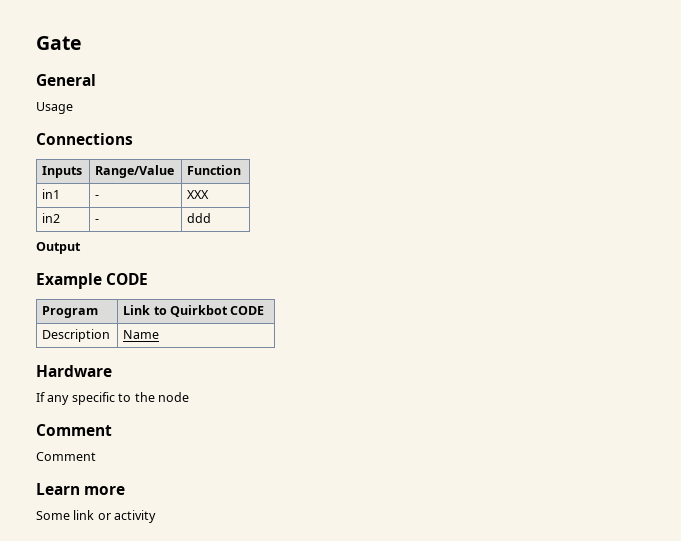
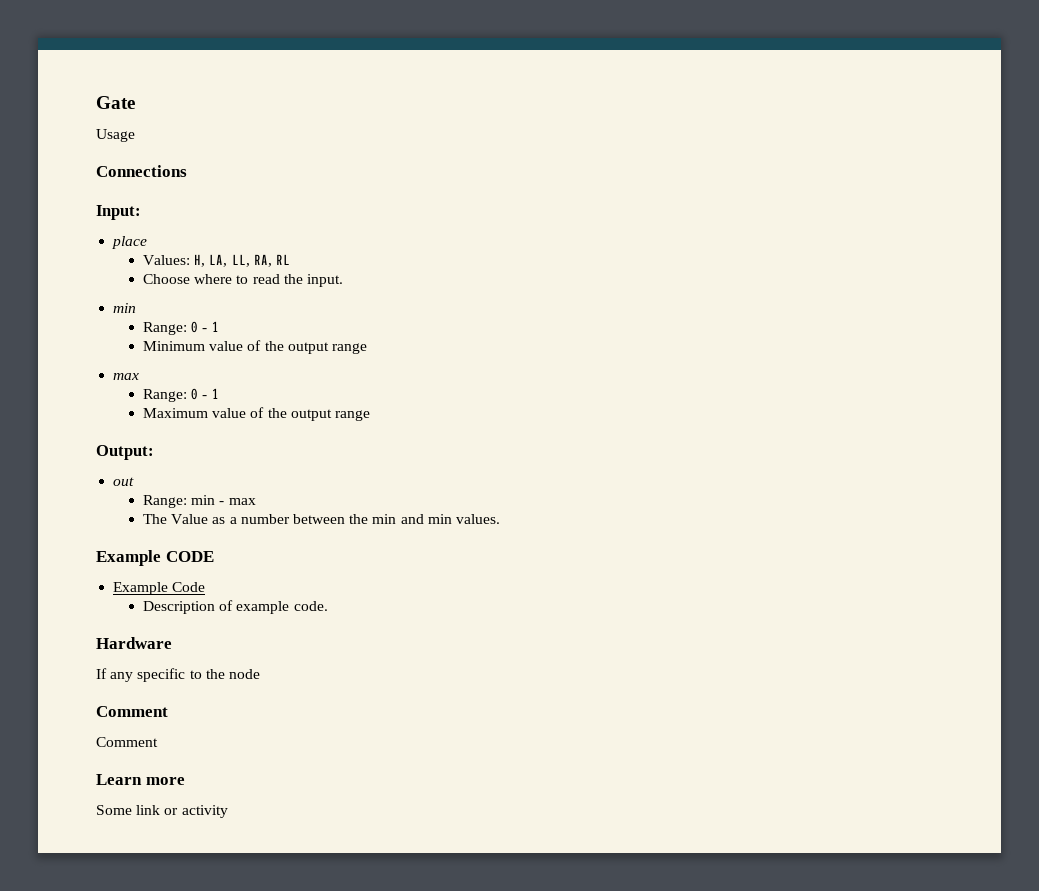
[36,74,96,86] // General -> (135, 102) none
[42,166,83,178] [95,165,175,178] [187,165,242,175] [42,189,61,199] [95,195,100,199] [187,190,210,199] [42,213,61,223] [95,219,100,223] [187,213,212,223] [36,242,81,254] [36,273,149,289] [42,306,99,318] [123,305,265,317] [42,329,111,342] [123,330,160,339] // Inputs | Range/Value | Function // in1 | - | XXX // in2 | - | ddd // Output // Example CODE // Program | Link to Quirkbot CODE // Description | Name -> [96,205,141,220] [112,236,148,249] [143,254,290,267] [143,274,343,287] [113,303,137,313] [143,321,219,335] [143,340,367,354] [113,373,140,380] [143,388,219,402] [143,407,370,421] [96,445,154,460] [113,477,135,486] [143,495,256,508] [143,514,500,524] [96,550,214,566] [113,582,206,595] [143,600,328,614] // Input: // place // Values: H, LA, LL, RA, RL // Choose where to read the input. // min // Range: 0 - 1 // Minimum value of the output range // max // Range: 0 - 1 // Maximum value of the output range // Output: // out // Range: min - max // The Value as a number between the min and min values. // Example CODE // Example Code // Description of example code.

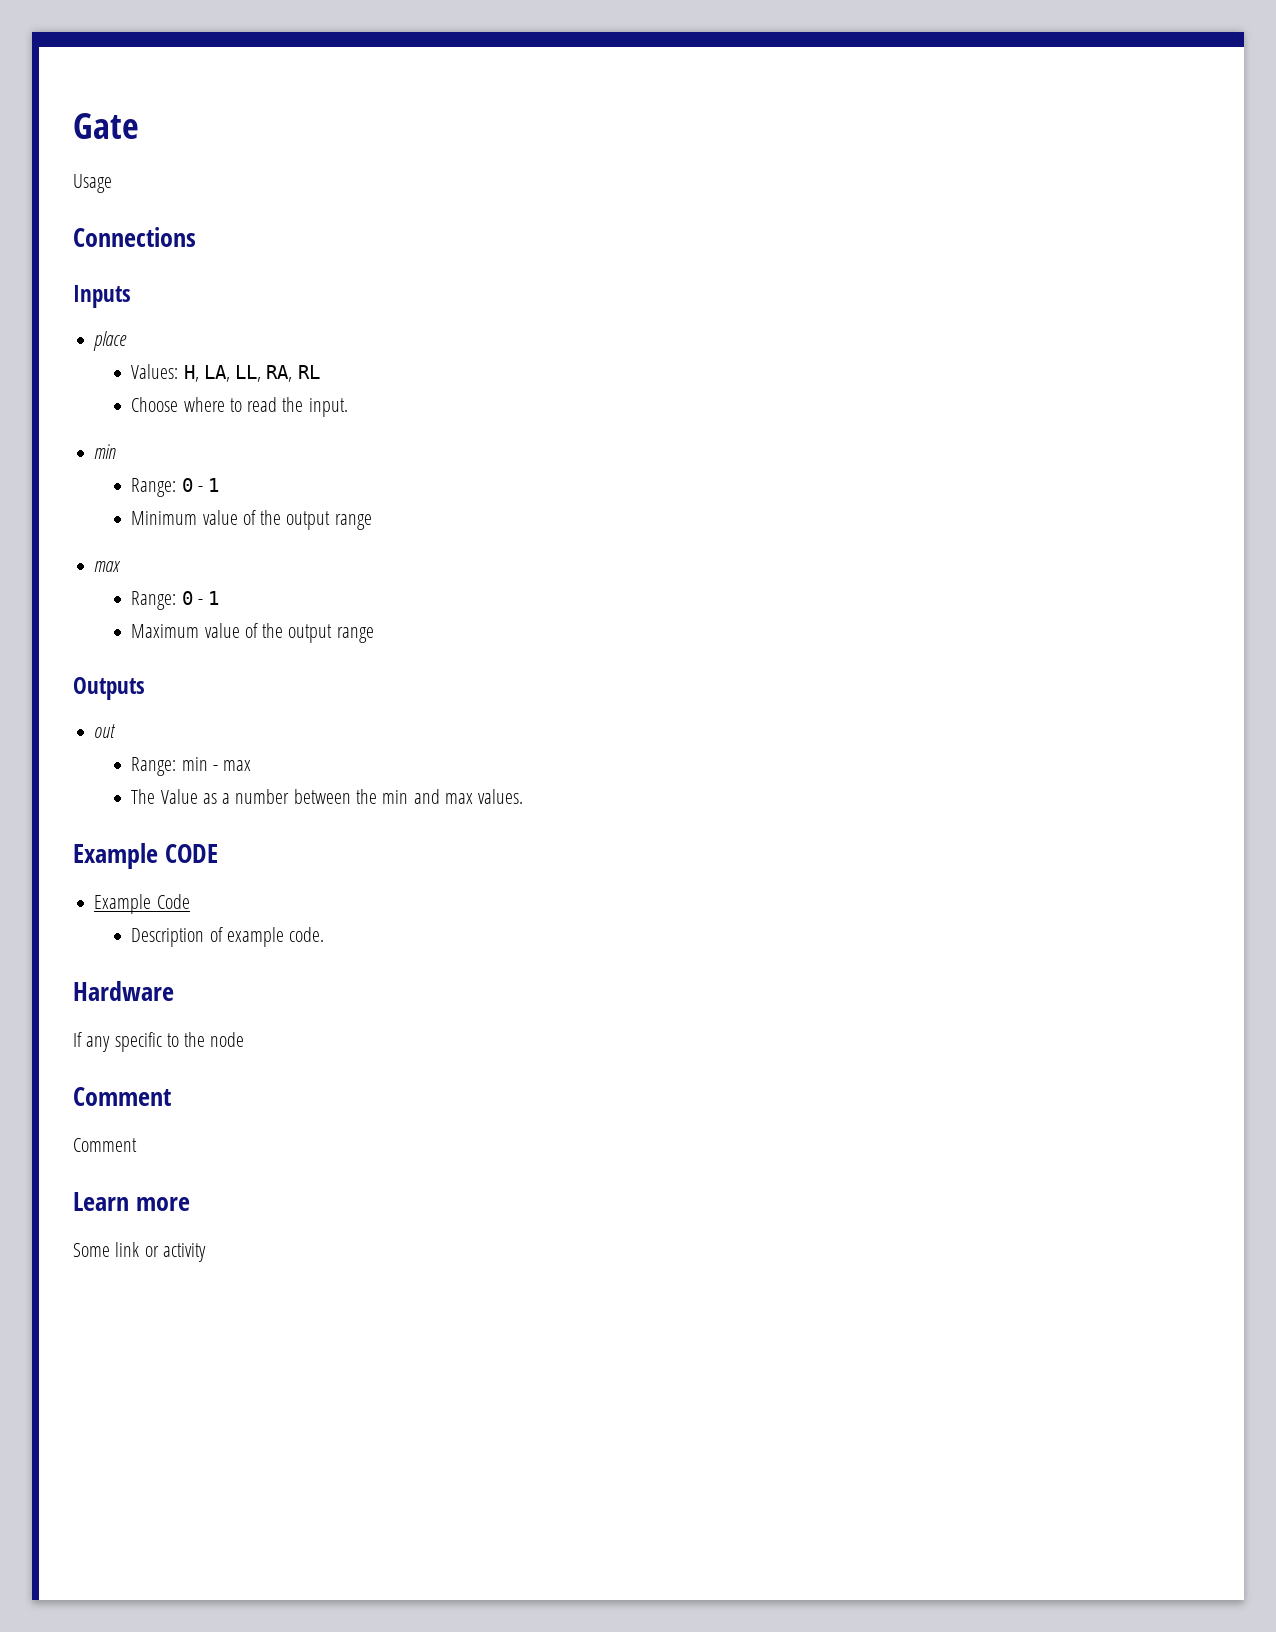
[96,205,141,220] Input: -> [73,285,131,308] Inputs
[96,445,154,460] Output: -> [73,677,145,700] Outputs
[427,514,452,524] min -> [444,793,473,804] max

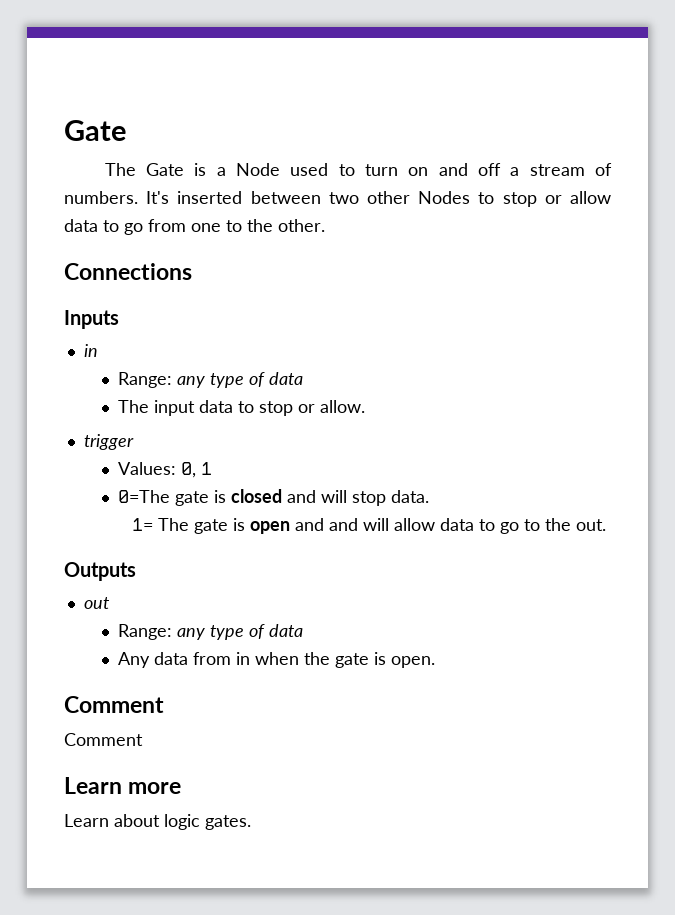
[73,174,112,193] [73,227,196,247] [73,285,131,308] [93,331,128,351] [131,364,320,382] [131,397,348,417] [94,444,117,459] [131,478,220,497] [131,510,372,530] [94,561,122,572] [131,591,220,610] [131,623,374,643] [73,677,145,700] [94,724,117,738] [131,757,252,776] [131,789,524,804] [73,843,219,869] [94,894,190,914] [131,927,325,947] [73,981,174,1001] [73,1032,245,1052] Usage // Connections // Inputs // place // Values: H, LA, LL, RA, RL // Choose where to read the input. // min // Range: 0 - 1 // Minimum value of the output range // max // Range: 0 - 1 // Maximum value of the output range // Outputs // out // Range: min - max // The Value as a number between the min and max values. // Example CODE // Example Code // Description of example code. // Hardware // If any specific to the node -> [104,163,613,176] [64,191,611,207] [64,219,325,235] [64,263,192,280] [64,310,119,329] [83,344,98,357] [117,372,303,388] [117,400,365,416] [83,434,134,450] [117,462,212,478] [117,489,429,506] [132,518,607,534] [64,562,136,581] [83,597,110,609] [117,624,303,640] [117,652,435,668] The Gate is a Node used to turn on and off a stream of numbers. It's inserted between two other Nodes to stop or allow data to go from one to the other. // Connections // Inputs // in // Range: any type of data // The input data to stop or allow. // trigger // Values: 0, 1 // 0=The gate is closed and will stop data. // 1= The gate is open and and will allow data to go to the out. // Outputs // out // Range: any type of data // Any data from in when the gate is open.
[73,1242,206,1262] Some link or activity -> [64,814,251,830] Learn about logic gates.

